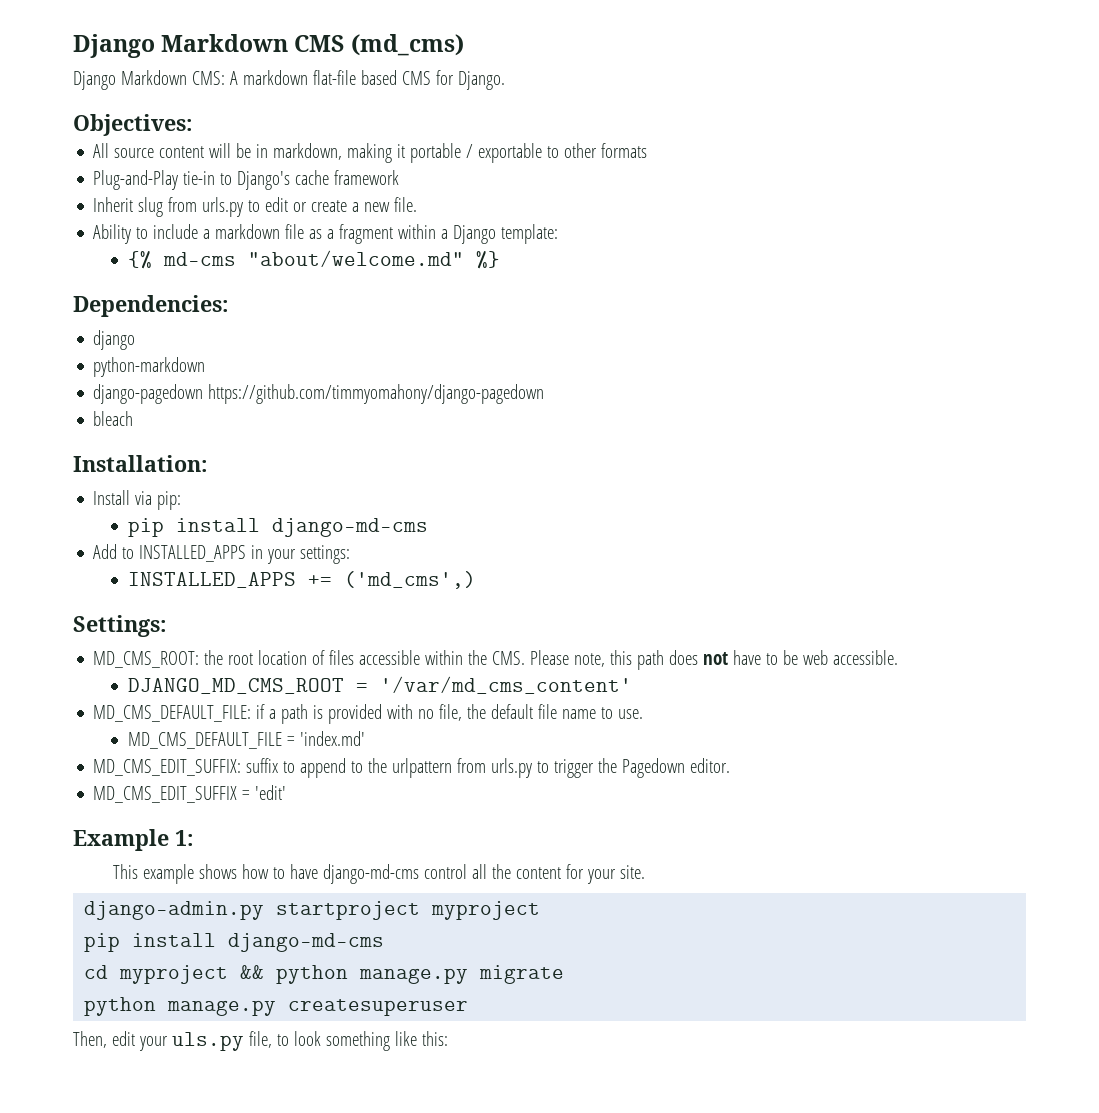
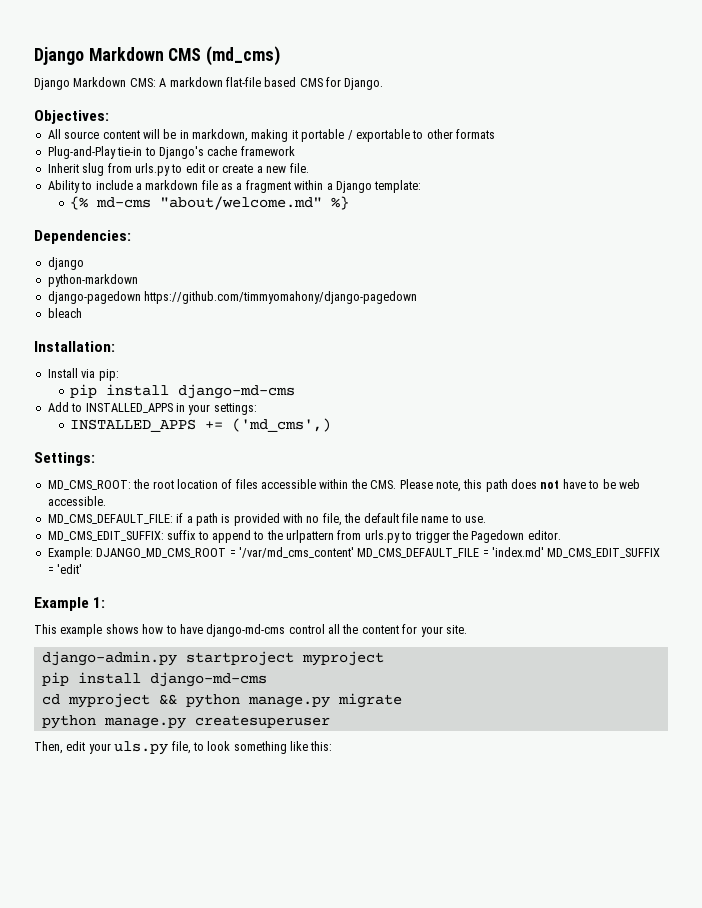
[127,676,632,694] // DJANGO_MD_CMS_ROOT = '/var/md_cms_content' -> (106, 501) none
[127,731,365,749] // MD_CMS_DEFAULT_FILE = 'index.md' -> (486, 519) none
(731, 765) none -> [47,547,544,560] Example: DJANGO_MD_CMS_ROOT = '/var/md_cms_content' MD_CMS_DEFAULT_FILE = 'index.md'

